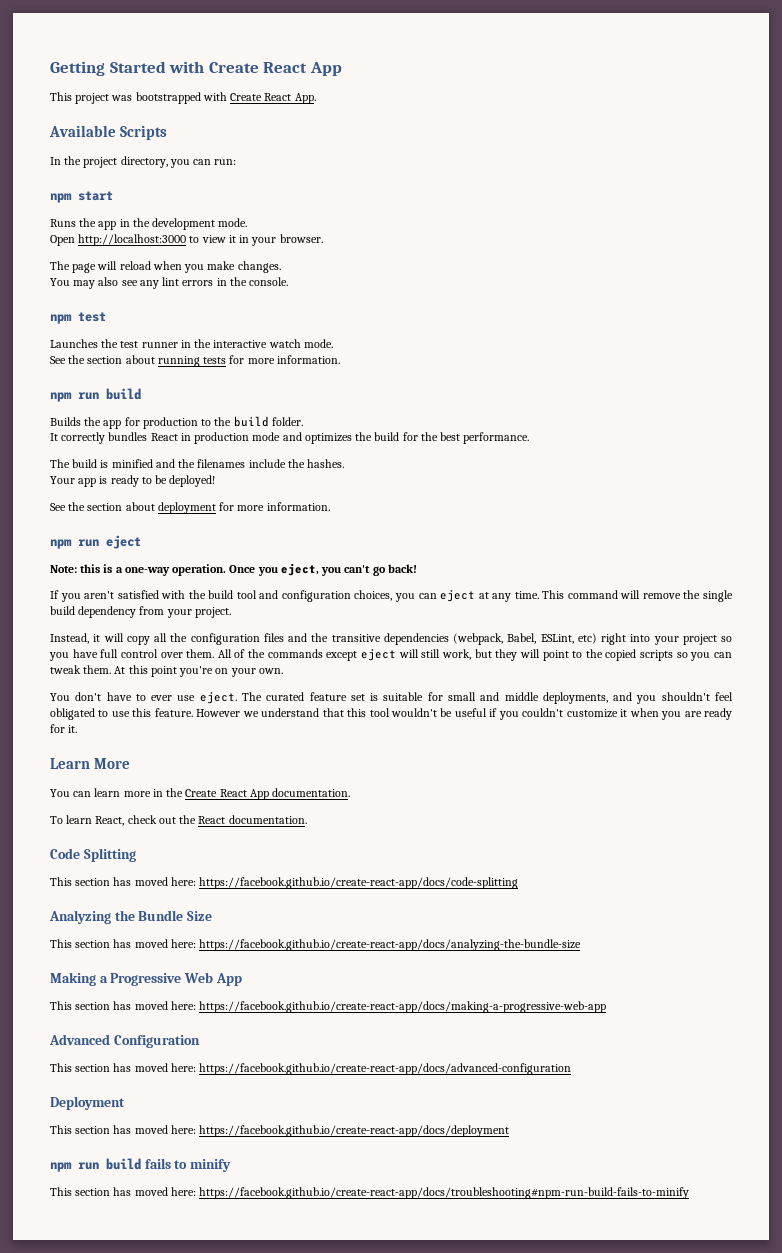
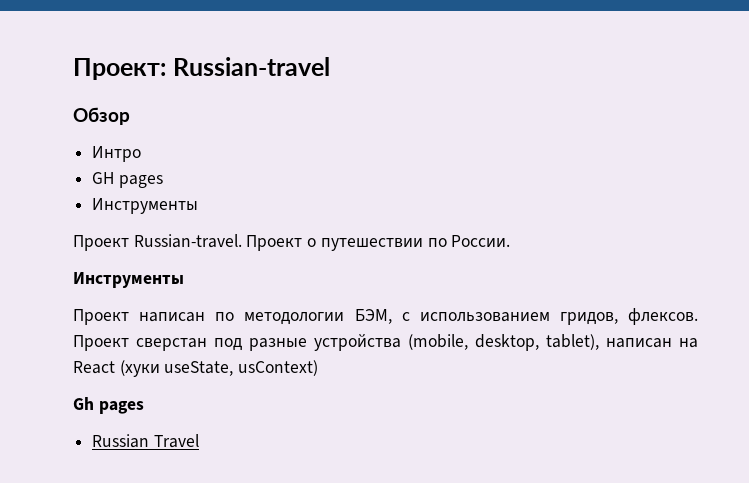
[50,61,342,76] [50,92,316,104] [49,125,168,140] [50,156,237,168] [50,191,113,203] [50,218,248,230] [50,234,323,246] [50,261,281,273] [50,277,289,289] [50,312,106,324] [50,339,333,348] [50,355,340,367] [50,388,141,402] [50,416,303,429] [50,432,530,444] [50,459,345,468] [50,475,216,487] [50,502,330,514] [50,535,141,549] [50,563,417,576] [50,590,733,602] [50,606,231,618] [50,633,732,645] [49,649,732,661] [50,665,283,677] [50,692,733,704] [50,708,732,720] [50,724,78,733] [50,758,131,769] [50,788,351,800] [50,815,307,826] [50,848,136,862] [50,877,519,889] [49,910,212,924] [50,939,582,951] [50,972,242,986] [50,1001,607,1013] [49,1034,200,1048] [50,1063,572,1075] [50,1096,125,1110] [50,1125,510,1137] [50,1158,231,1172] [50,1187,690,1199] Getting Started with Create React App // This project was bootstrapped with Create React App. // Available Scripts // In the project directory, you can run: // npm start // Runs the app in the development mode. // Open http://localhost:3000 to view it in your browser. // The page will reload when you make changes. // You may also see any lint errors in the console. // npm test // Launches the test runner in the interactive watch mode. // See the section about running tests for more information. // npm run build // Builds the app for production to the build folder. // It correctly bundles React in production mode and optimizes the build for the best performance. // The build is minified and the filenames include the hashes. // Your app is ready to be deployed! // See the section about deployment for more information. // npm run eject // Note: this is a one-way operation. Once you eject, you can't go back! // If you aren't satisfied with the build tool and configuration choices, you can eject at any time. This command will remove the single build dependency from your project. // Instead, it will copy all the configuration files and the transitive dependencies (webpack, Babel, ESLint, etc) right into your project so you have full control over them. All of the commands except eject will still work, but they will point to the copied scripts so you can tweak them. At this point you're on your own. // You don't have to ever use eject. The curated feature set is suitable for small and middle deployments, and you shouldn't feel obligated to use this feature. However we understand that this tool wouldn't be useful if you couldn't customize it when you are ready for it. // Learn More // You can learn more in the Create React App documentation. // To learn React, check out the React documentation. // Code Splitting // This section has moved here: https://facebook.github.io/create-react-app/docs/code-splitting // Analyzing the Bundle Size // This section has moved here: https://facebook.github.io/create-react-app/docs/analyzing-the-bundle-size // Making a Progressive Web App // This section has moved here: https://facebook.github.io/create-react-app/docs/making-a-progressive-web-app // Advanced Configuration // This section has moved here: https://facebook.github.io/create-react-app/docs/advanced-configuration // Deployment // This section has moved here: https://facebook.github.io/create-react-app/docs/deployment // npm run build fails to minify // This section has moved here: https://facebook.github.io/create-react-app/docs/troubleshooting#npm-run-build-fails-to-minify -> [73,57,330,80] [73,107,130,125] [92,146,142,162] [92,172,163,188] [92,198,199,214] [73,234,511,251] [73,272,184,288] [73,308,698,325] [73,334,698,351] [73,360,319,377] [73,397,144,414] [92,434,199,448] Проект: Russian-travel // Обзор // Интро // GH pages // Инструменты // Проект Russian-travel. Проект о путешествии по России. // Инструменты // Проект написан по методологии БЭМ, с использованием гридов, флексов. Проект сверстан под разные устройства (mobile, desktop, tablet), написан на React (хуки useState, usContext) // Gh pages // Russian Travel

